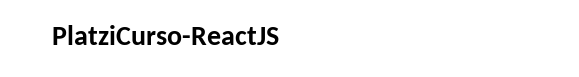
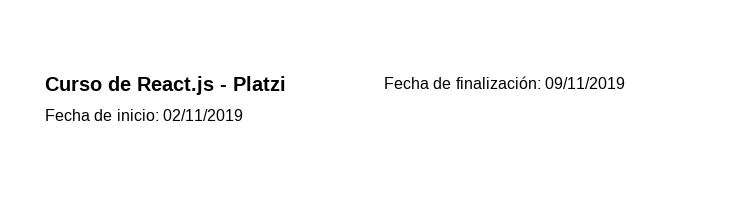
[52,25,279,45] PlatziCurso-ReactJS -> [45,76,286,95] [45,109,243,121] [384,76,625,89] Curso de React.js - Platzi // Fecha de inicio: 02/11/2019 // Fecha de finalización: 09/11/2019

